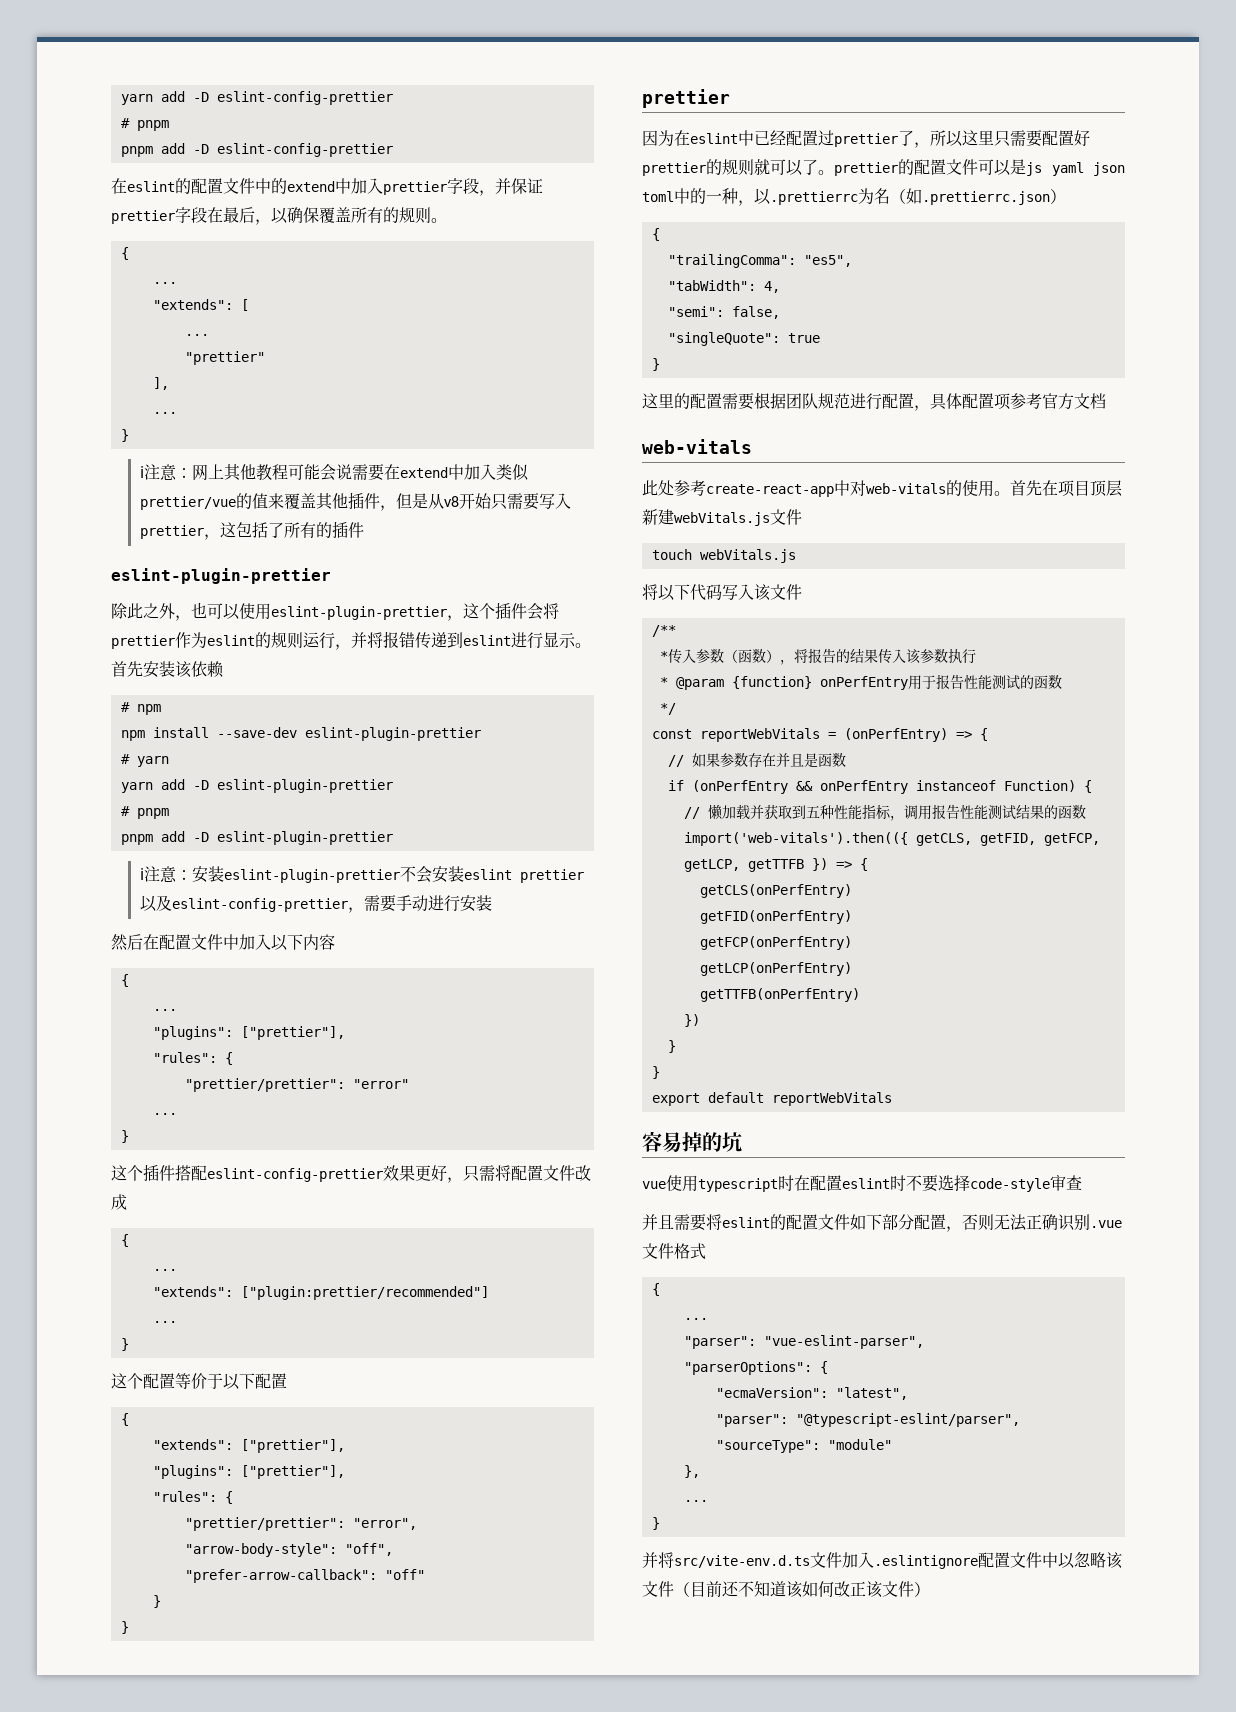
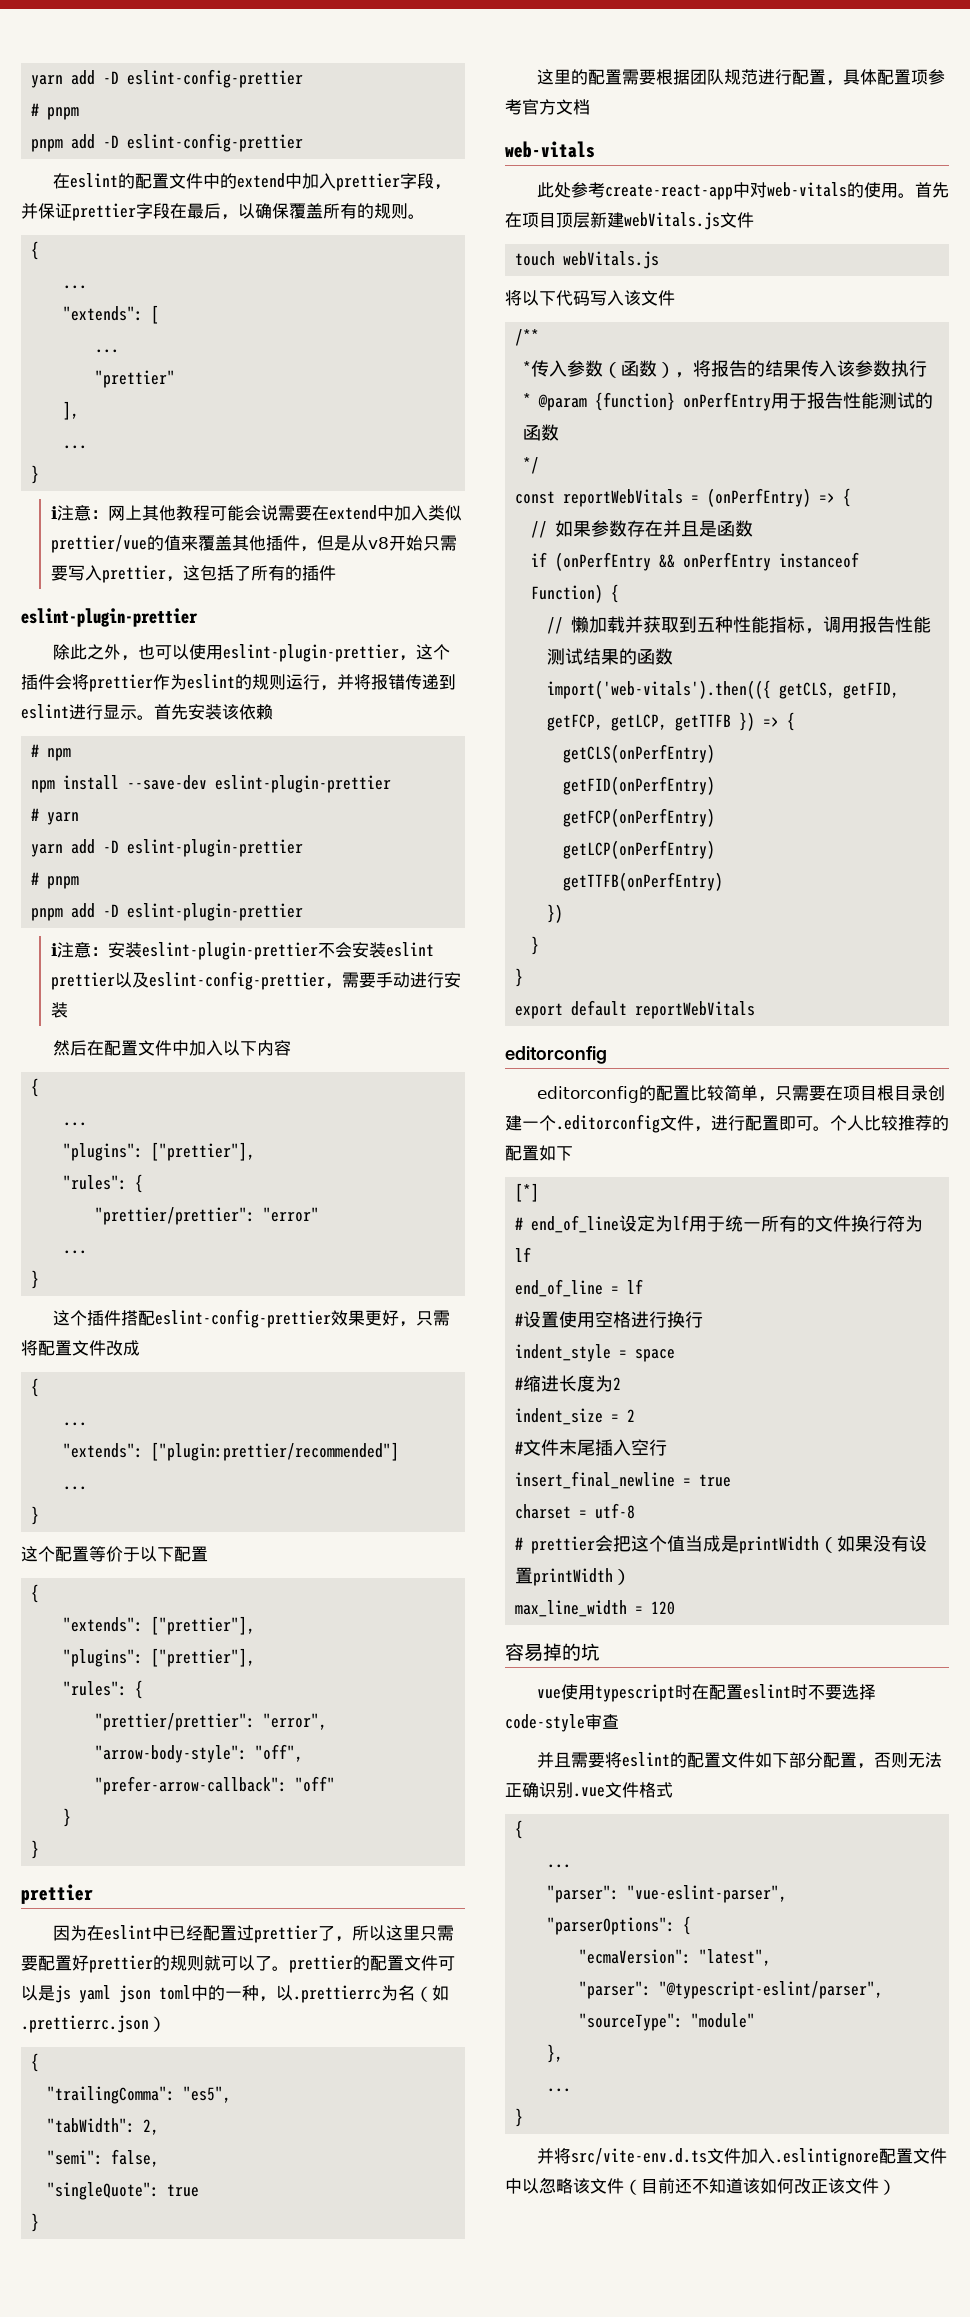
[763,281,780,293] 4, -> [143,2119,160,2135] 2,
(892, 1099) none -> [505,1046,607,1064] [536,1085,945,1103] [505,1114,949,1133] [505,1145,573,1161] [515,1183,540,1202] [515,1215,924,1233] [515,1247,532,1262] [515,1279,644,1297] [515,1311,704,1328] [515,1344,676,1362] [515,1375,622,1392] [515,1408,636,1425] [515,1439,668,1456] [515,1471,732,1489] [515,1503,636,1519] [515,1535,928,1554] [515,1567,632,1586] [515,1600,676,1617] // editorconfig // editorconfig的配置比较简单，只需要在项目根目录创建一个.editorconfig文件，进行配置即可。个人比较推荐的配置如下 // [*] // # end_of_line设定为lf用于统一所有的文件换行符为lf // end_of_line = lf // #设置使用空格进行换行 // indent_style = space // #缩进长度为2 // indent_size = 2 // #文件末尾插入空行 // insert_final_newline = true // charset = utf-8 // # prettier会把这个值当成是printWidth（如果没有设置printWidth） // max_line_width = 120

